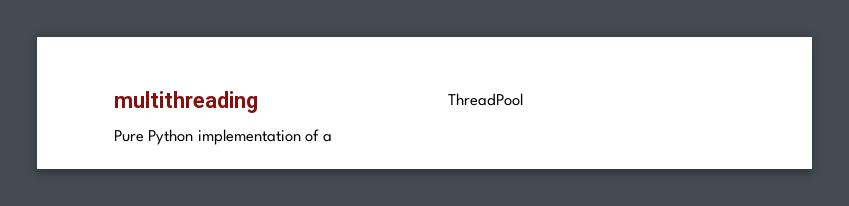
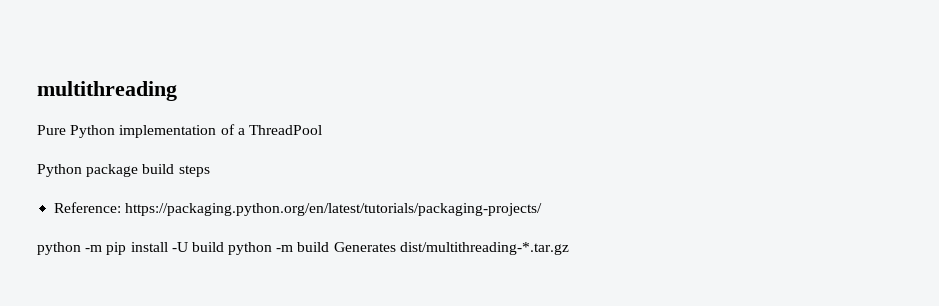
(523, 99) none -> [37,164,210,177] [54,202,543,216] [37,242,569,255] // Python package build steps // Reference: https://packaging.python.org/en/latest/tutorials/packaging-projects/ // python -m pip install -U build python -m build Generates dist/multithreading-*.tar.gz

